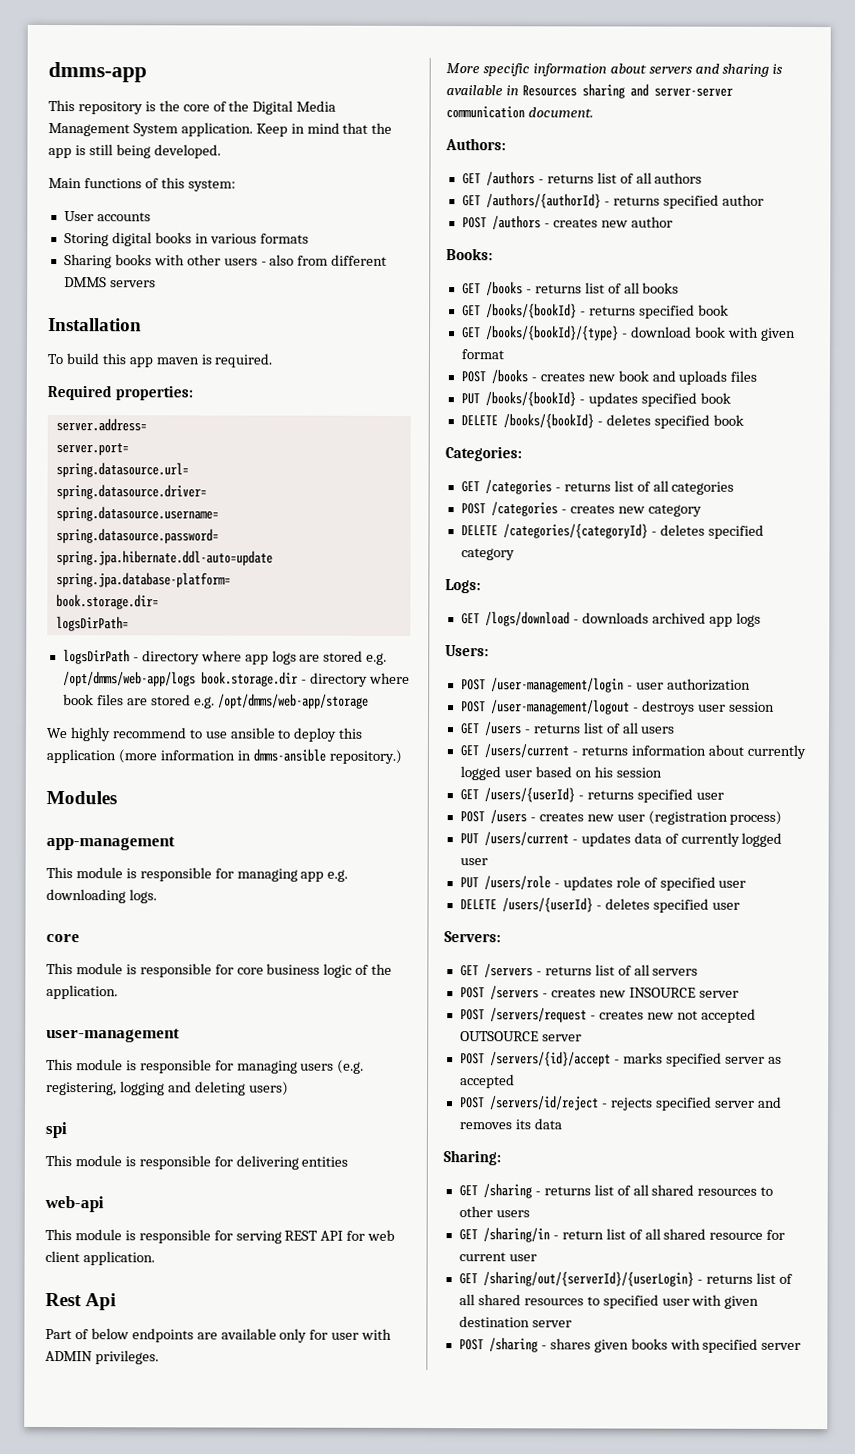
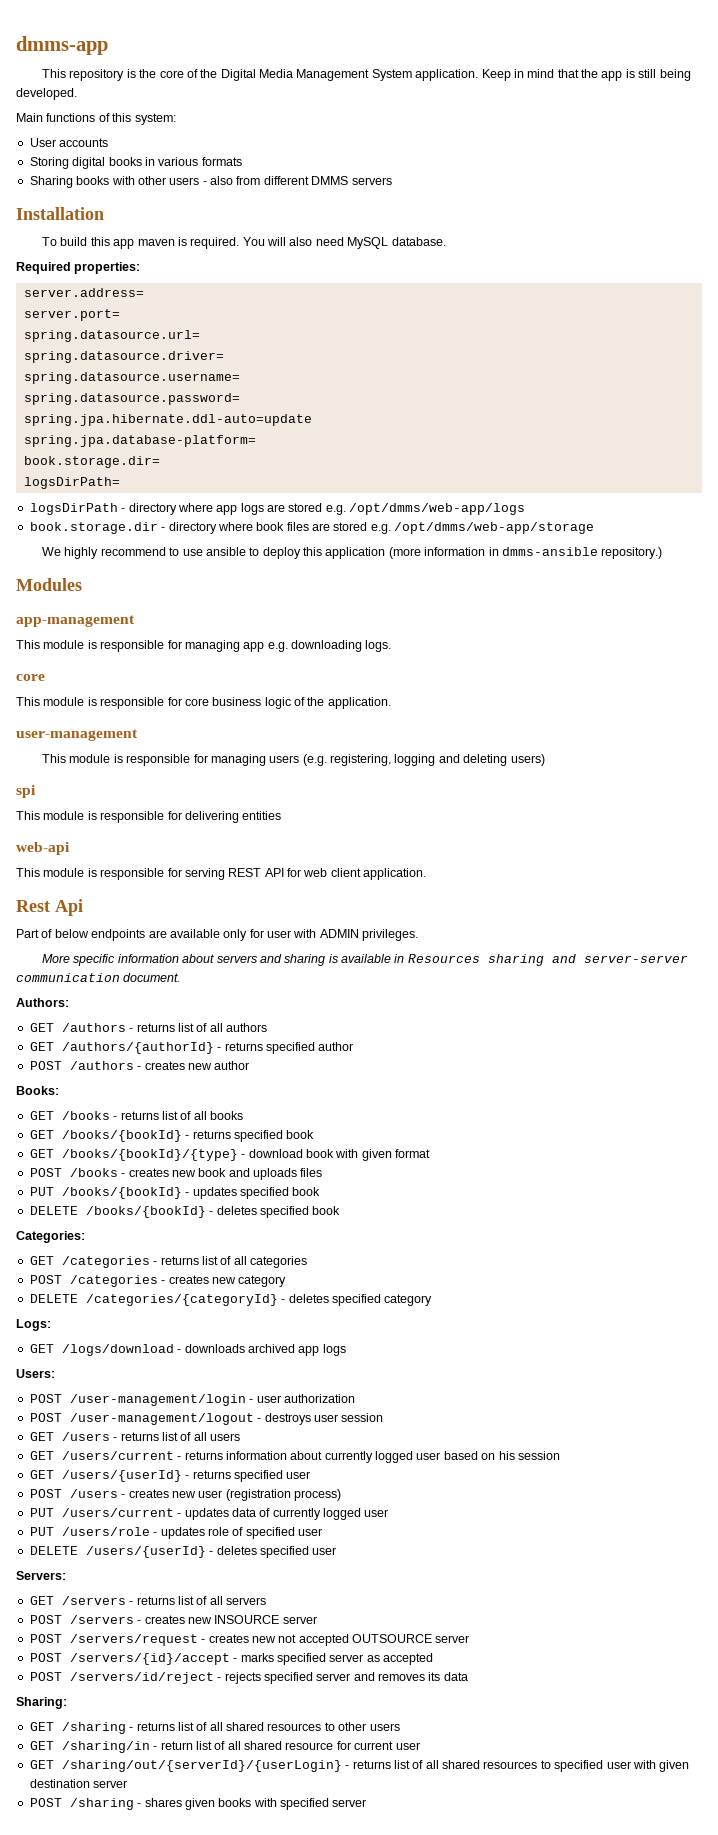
(273, 360) none -> [242,237,446,249] You will also need MySQL database.
(196, 679) none -> (526, 509) //

